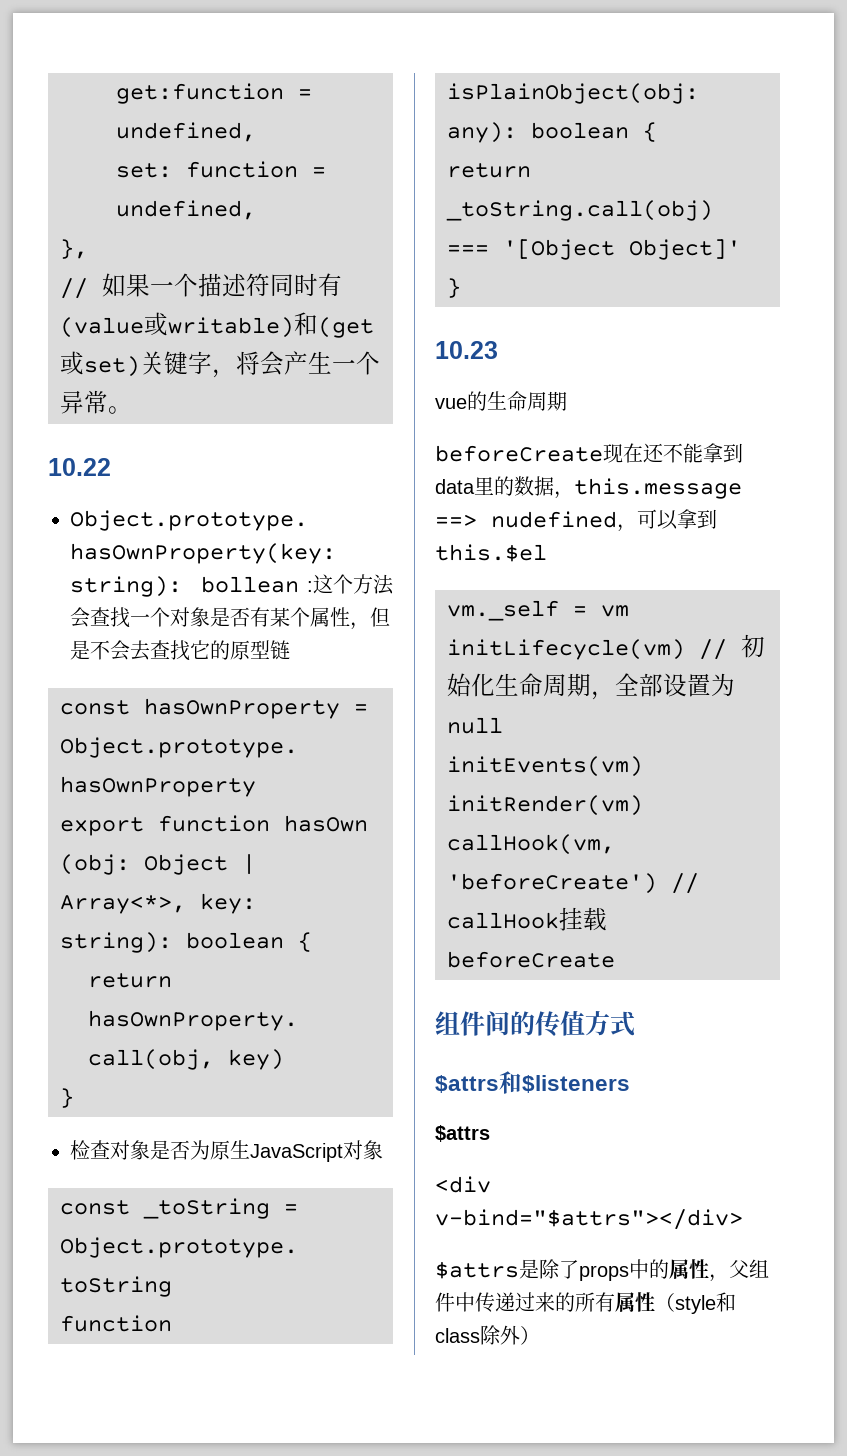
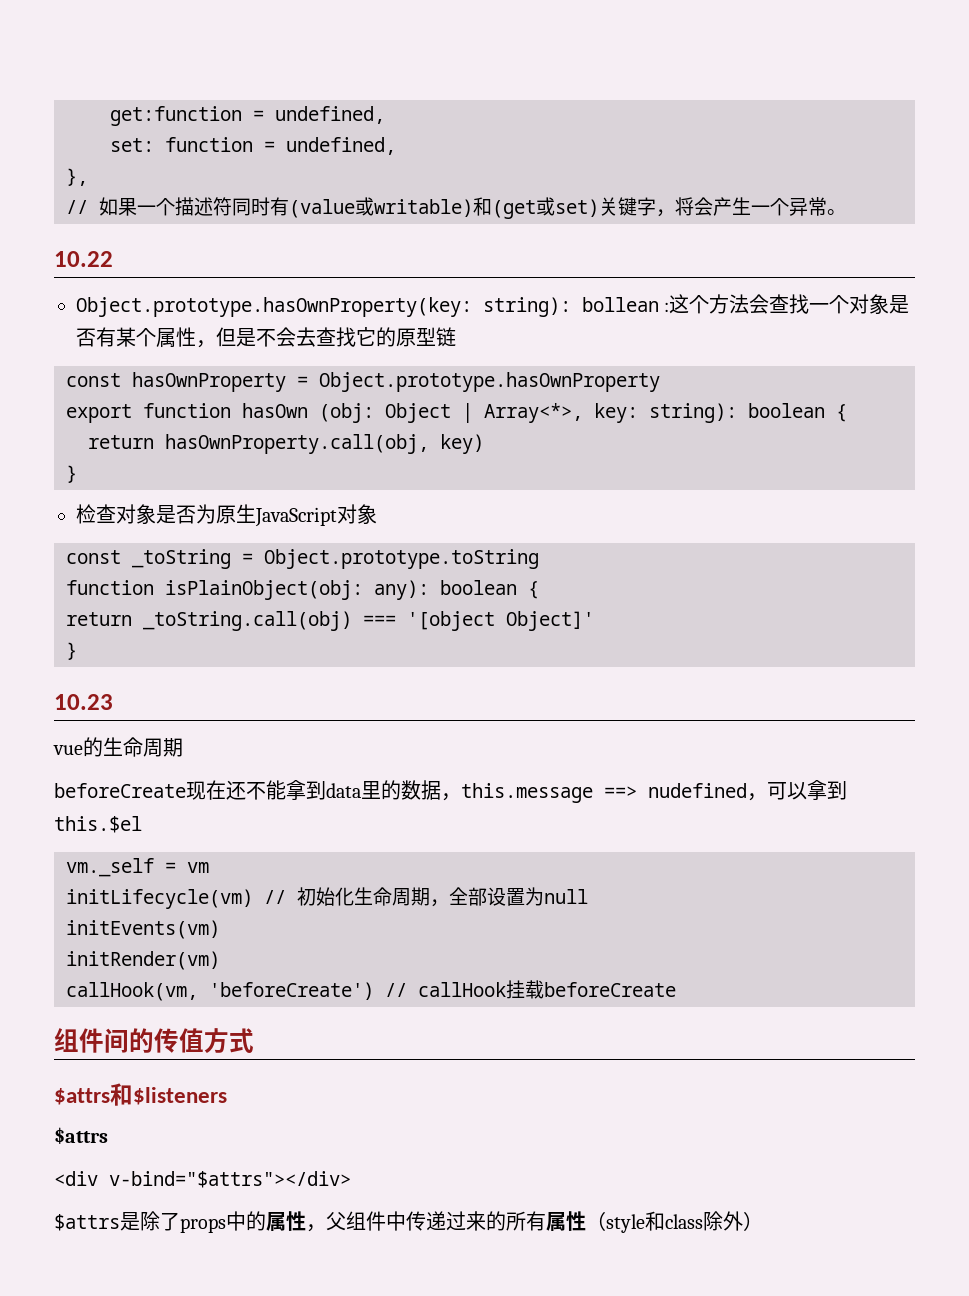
[503,239,615,260] '[Object -> [407,611,495,631] '[object

